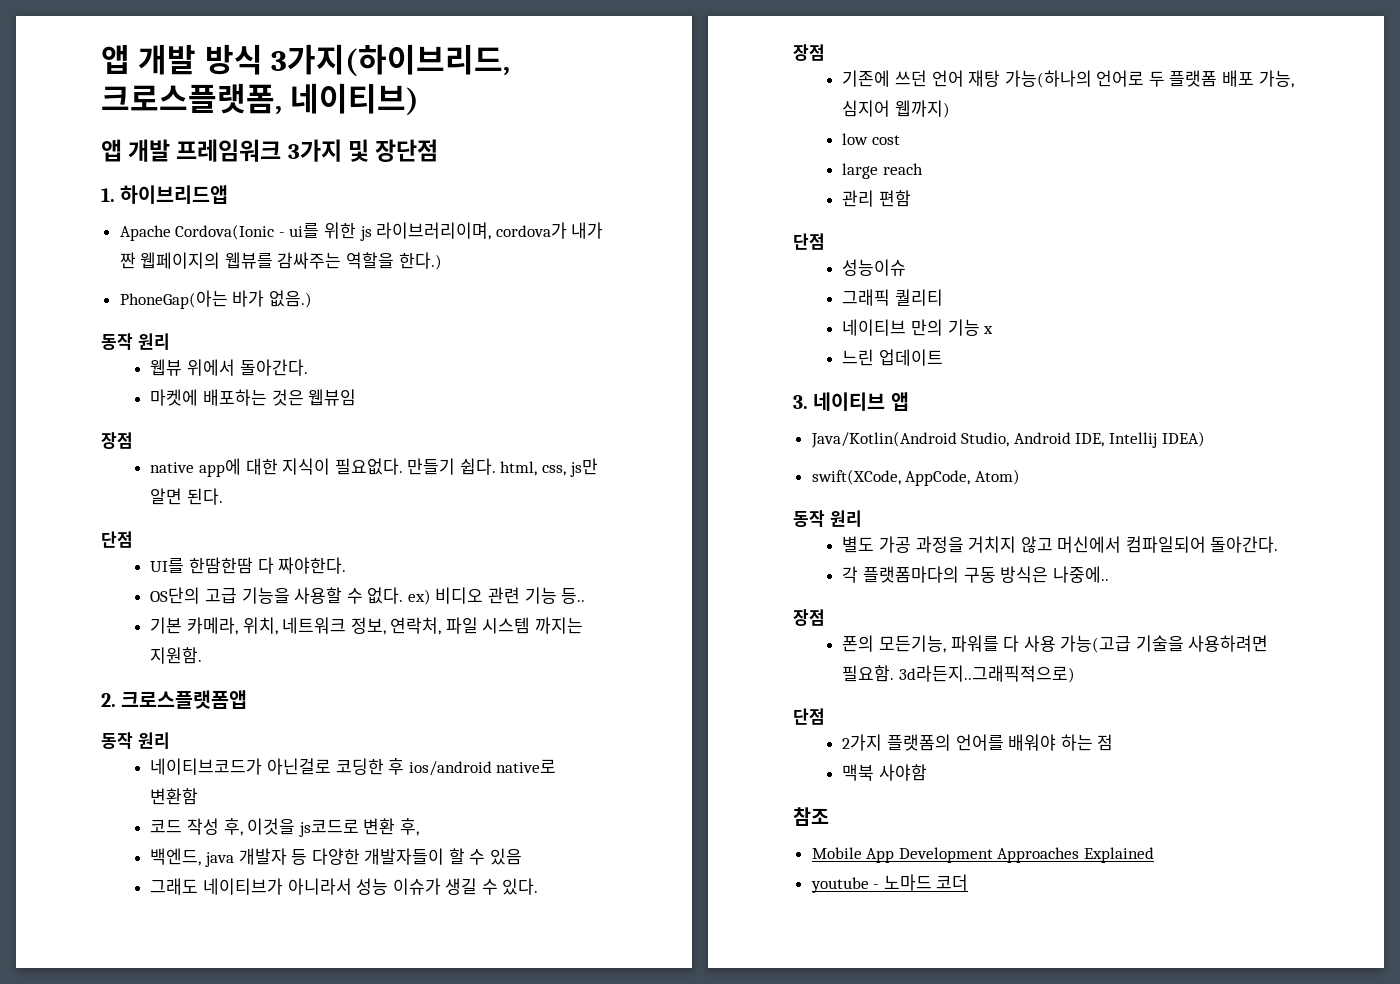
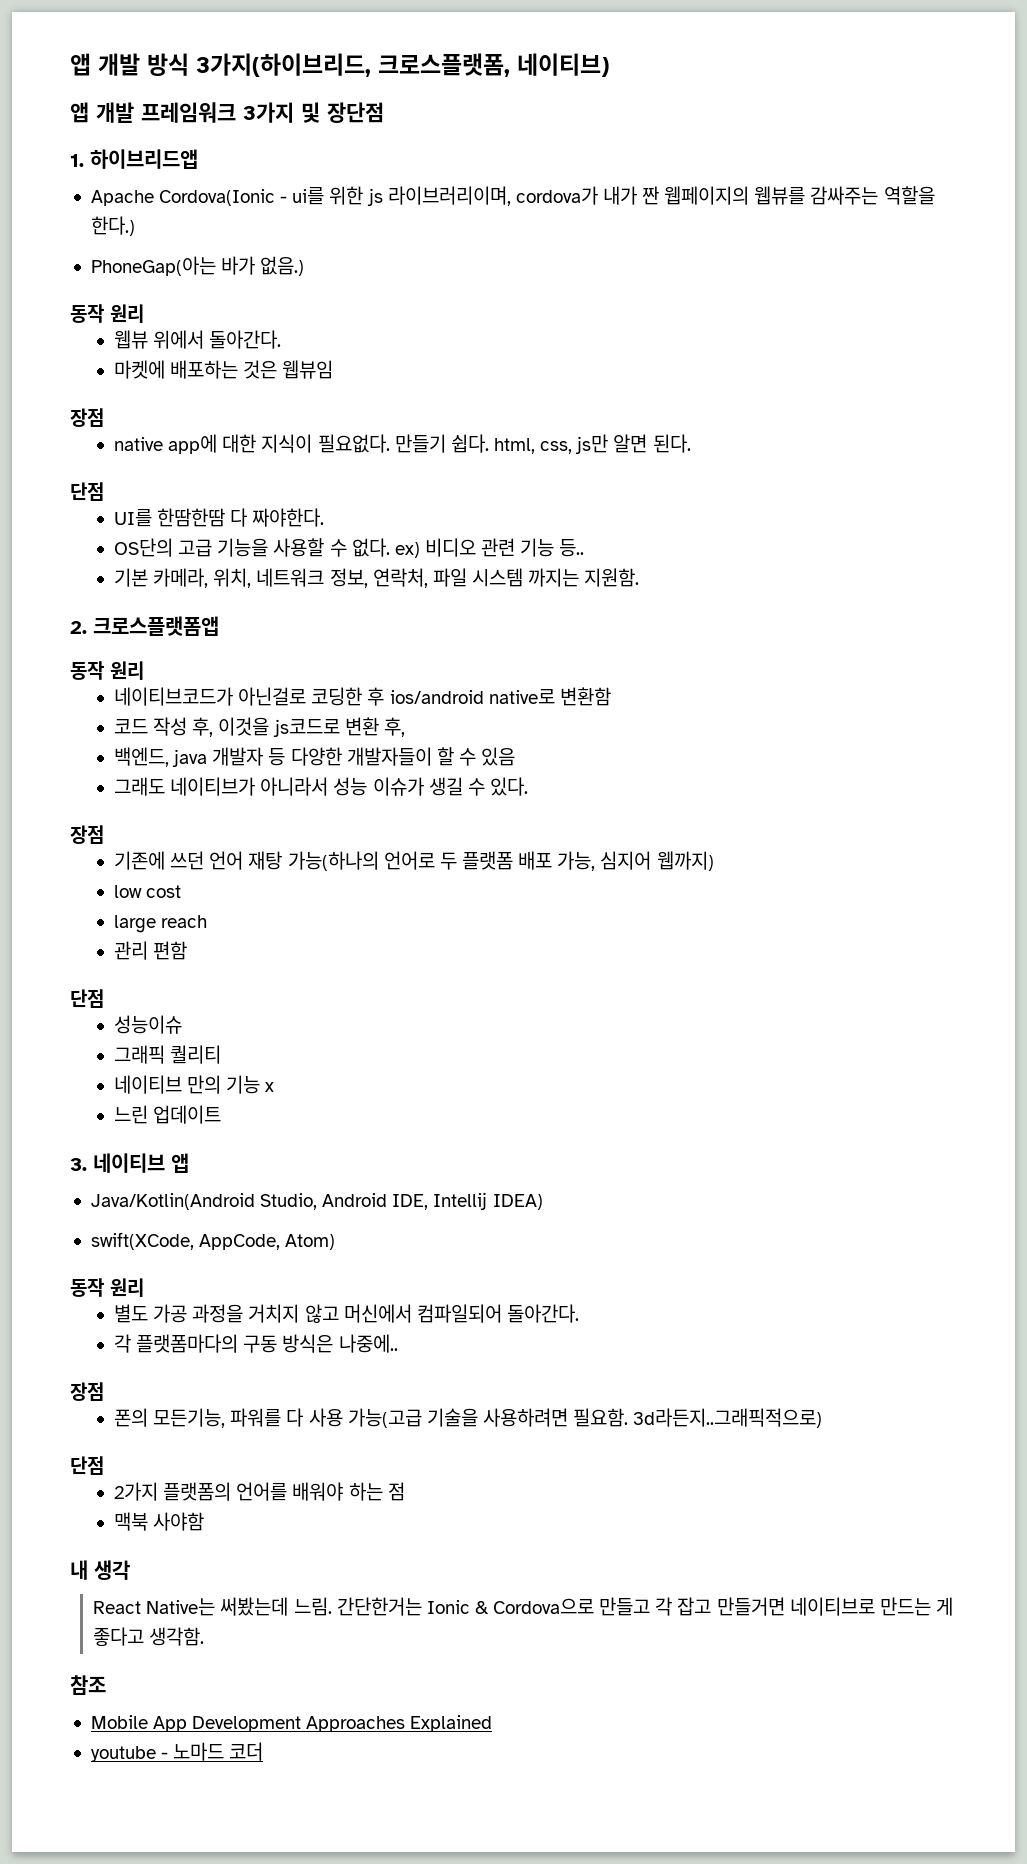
(927, 772) none -> [70,1560,130,1580] [93,1597,953,1616] [93,1627,205,1646] // 내 생각 // React Native는 써봤는데 느림. 간단한거는 Ionic & Cordova으로 만들고 각 잡고 만들거면 네이티브로 만드는 게 좋다고 생각함.

